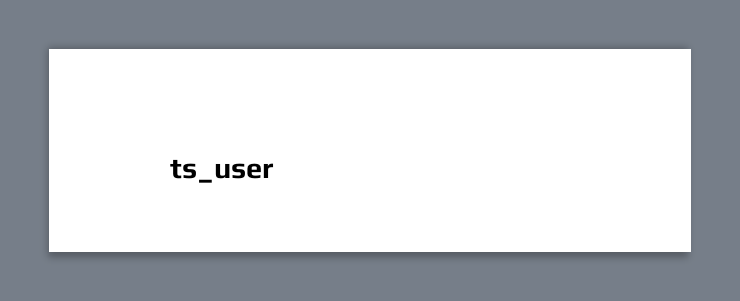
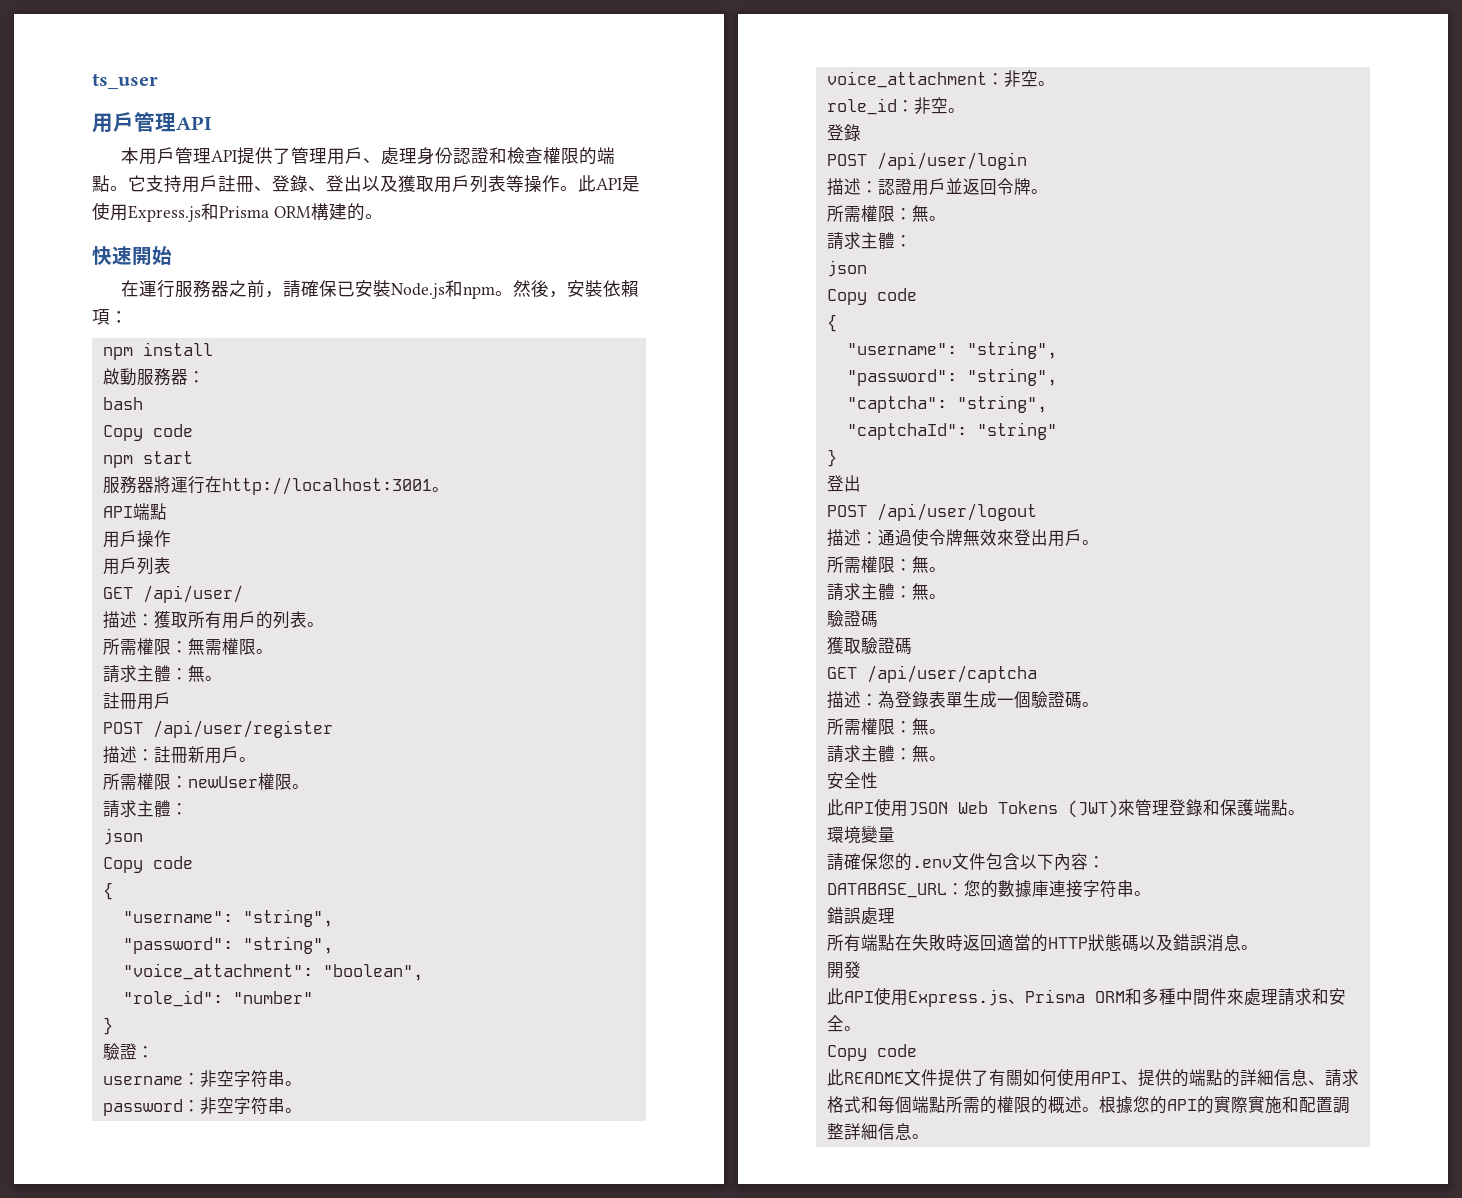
(274, 171) none -> [92,112,212,133] [121,147,616,165] [92,175,640,193] [92,202,383,222] [92,246,172,266] [121,280,640,299] [92,309,128,325] [102,342,213,360] [102,368,205,386] [102,397,143,410] [102,424,193,441] [102,451,193,468] [102,476,449,495] [102,503,167,520] [102,530,171,548] [102,557,171,575] [102,585,243,603] [102,611,324,629] [102,638,273,655] [102,665,222,683] [102,692,171,710] [102,720,333,738] [102,746,256,764] [102,773,309,790] [102,800,188,818] [102,828,143,845] [102,856,193,873] [102,882,113,900] [122,909,333,927] [122,936,333,954] [122,963,423,981] [122,990,313,1007] [102,1017,113,1035] [102,1043,154,1060] [102,1070,302,1088] [102,1097,302,1116] [826,70,1055,88] [826,97,965,115] [826,124,861,141] [826,152,1027,170] [826,178,1048,196] [826,205,946,222] [826,232,912,250] [826,260,867,277] [826,288,917,305] [826,314,837,332] [846,341,1057,359] [846,368,1057,386] [846,395,1047,413] [846,422,1057,440] [826,449,837,467] [826,475,861,492] [826,503,1037,521] [826,529,1099,547] [826,556,946,573] [826,583,946,601] [826,610,878,628] [826,637,912,655] [826,665,1037,683] [826,691,1099,709] [826,718,946,735] [826,745,946,763] [826,772,878,789] [826,799,1305,818] [826,825,895,844] [826,853,1105,871] [826,880,1151,898] [826,907,895,925] [826,934,1258,952] [826,961,861,979] [826,988,1346,1007] [826,1015,861,1032] [826,1044,917,1061] [826,1069,1359,1087] [826,1096,1350,1114] [826,1123,929,1140] // 用戶管理API // 本用戶管理API提供了管理用戶、處理身份認證和檢查權限的端點。它支持用戶註冊、登錄、登出以及獲取用戶列表等操作。此API是使用Express.js和Prisma ORM構建的。 // 快速開始 // 在運行服務器之前，請確保已安裝Node.js和npm。然後，安裝依賴項： // npm install // 啟動服務器： // bash // Copy code // npm start // 服務器將運行在http://localhost:3001。 // API端點 // 用戶操作 // 用戶列表 // GET /api/user/ // 描述：獲取所有用戶的列表。 // 所需權限：無需權限。 // 請求主體：無。 // 註冊用戶 // POST /api/user/register // 描述：註冊新用戶。 // 所需權限：newUser權限。 // 請求主體： // json // Copy code // { // "username": "string", // "password": "string", // "voice_attachment": "boolean", // "role_id": "number" // } // 驗證： // username：非空字符串。 // password：非空字符串。 // voice_attachment：非空。 // role_id：非空。 // 登錄 // POST /api/user/login // 描述：認證用戶並返回令牌。 // 所需權限：無。 // 請求主體： // json // Copy code // { // "username": "string", // "password": "string", // "captcha": "string", // "captchaId": "string" // } // 登出 // POST /api/user/logout // 描述：通過使令牌無效來登出用戶。 // 所需權限：無。 // 請求主體：無。 // 驗證碼 // 獲取驗證碼 // GET /api/user/captcha // 描述：為登錄表單生成一個驗證碼。 // 所需權限：無。 // 請求主體：無。 // 安全性 // 此API使用JSON Web Tokens (JWT)來管理登錄和保護端點。 // 環境變量 // 請確保您的.env文件包含以下內容： // DATABASE_URL：您的數據庫連接字符串。 // 錯誤處理 // 所有端點在失敗時返回適當的HTTP狀態碼以及錯誤消息。 // 開發 // 此API使用Express.js、Prisma ORM和多種中間件來處理請求和安全。 // Copy code // 此README文件提供了有關如何使用API、提供的端點的詳細信息、請求格式和每個端點所需的權限的概述。根據您的API的實際實施和配置調整詳細信息。

